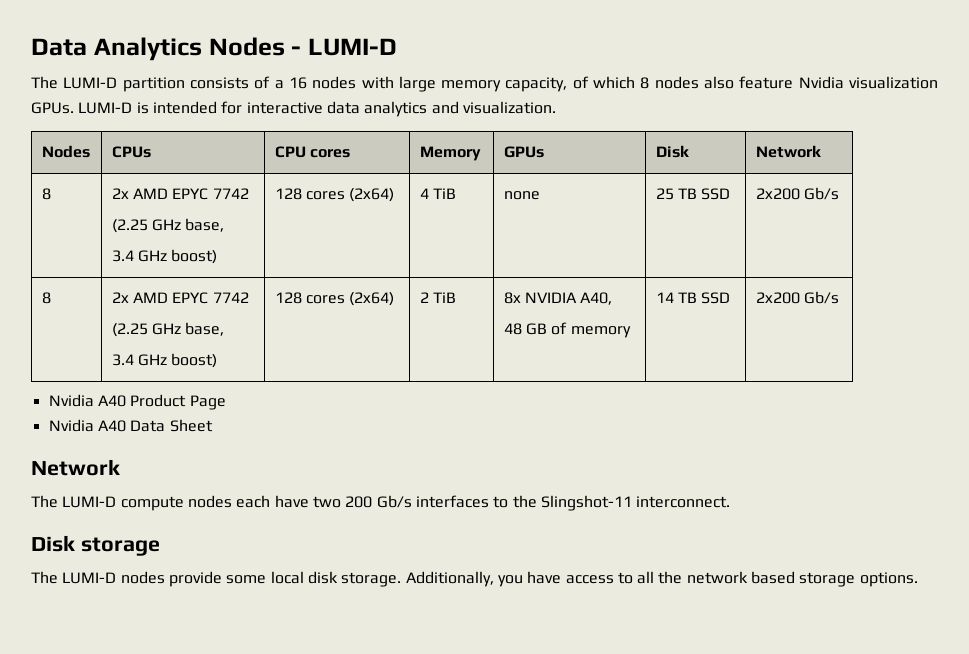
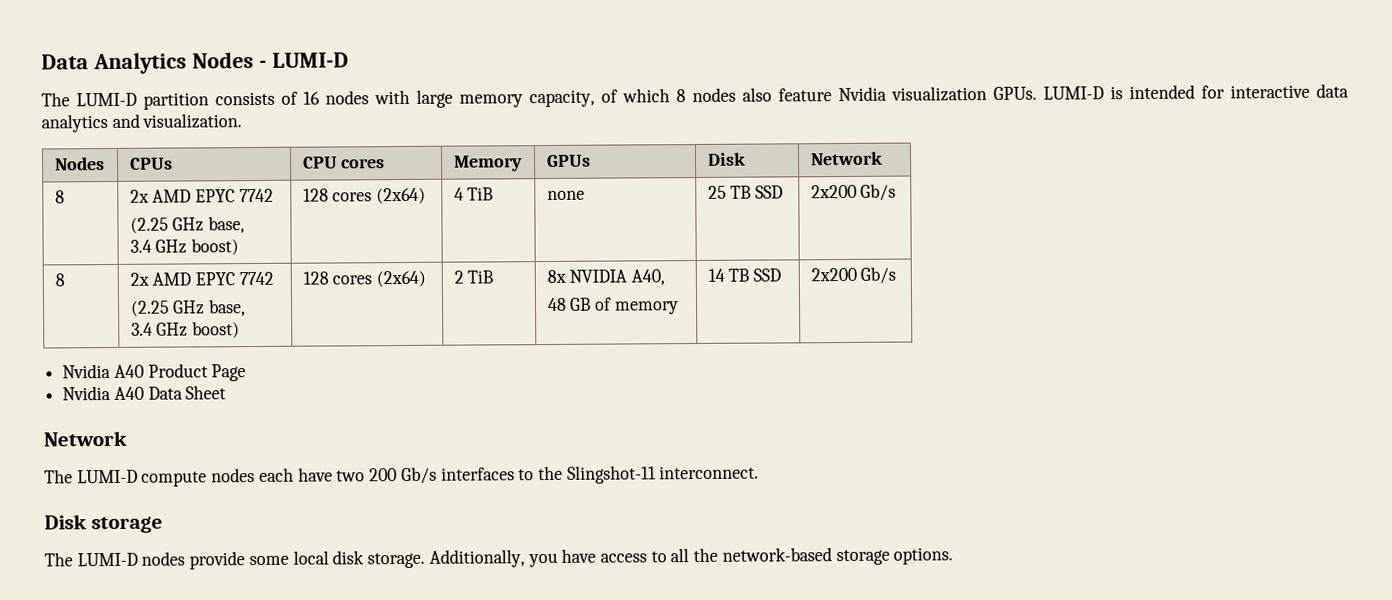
[274,80,284,89] a -> (298, 98) none
[686,571,796,584] network based -> [721,547,832,562] network-based

